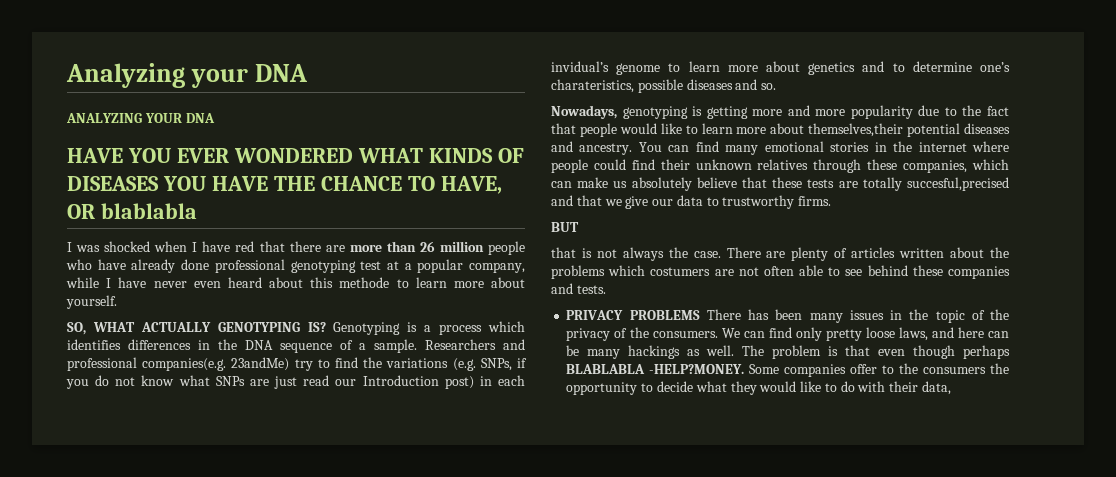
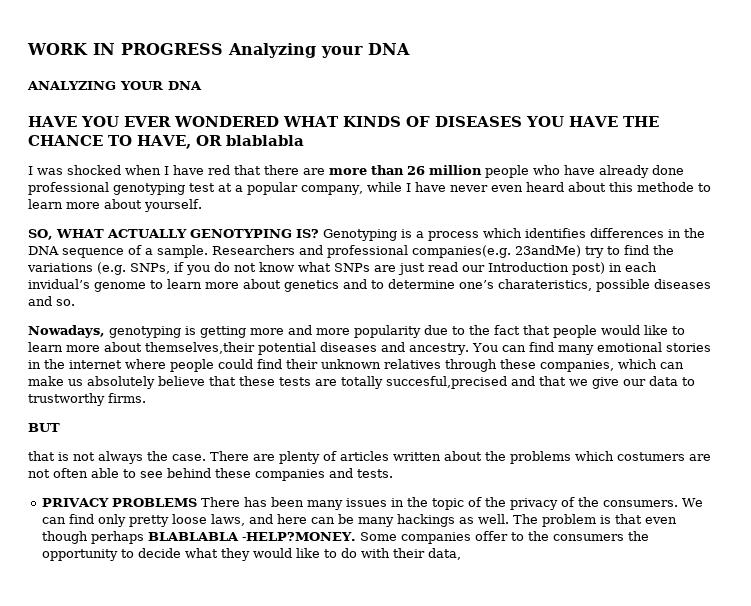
(66, 75) none -> [27,43,223,55] WORK IN PROGRESS

